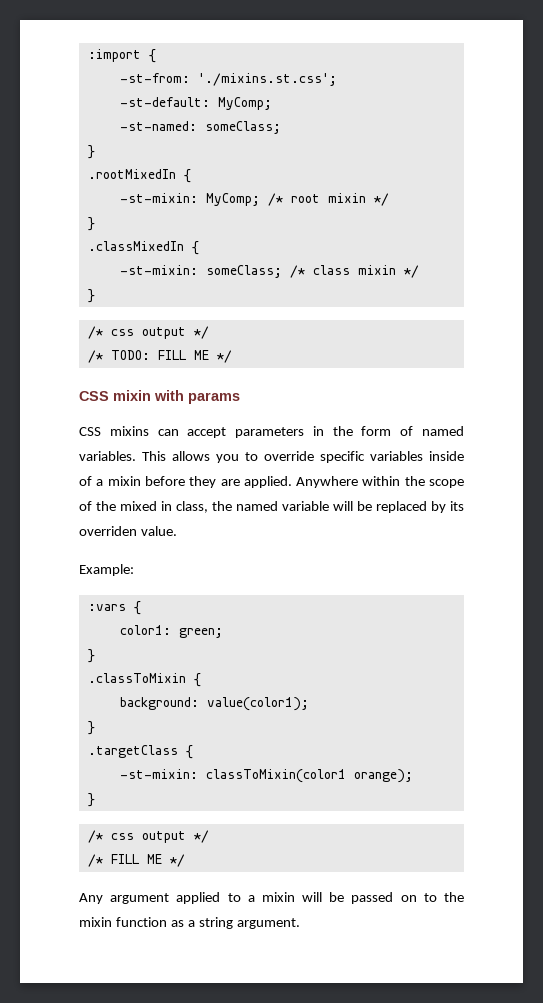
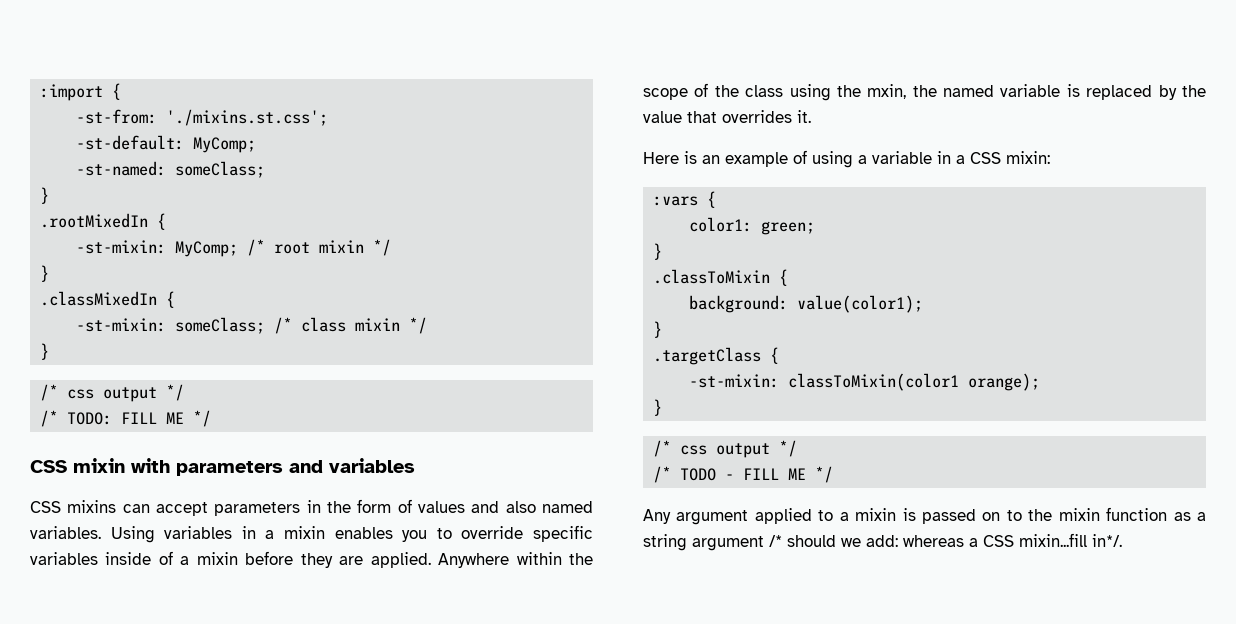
[188,392,240,404] params -> [176,458,415,476] parameters and variables
[421,426,464,436] [79,451,210,461] named variables. This allows -> [417,501,593,513] [30,526,393,543] values and also named variables. Using variables in a mixin enables
[120,501,464,513] [79,526,177,536] [79,564,134,576] mixed in class, the named variable will be replaced by its overriden value. // Example: -> [745,84,1206,101] [643,110,811,123] [643,150,1050,168] class using the mxin, the named variable is replaced by the value that overrides it. // Here is an example of using a variable in a CSS mixin:
(103, 860) none -> [680,468,735,481] TODO -
[302,892,345,902] will be -> [902,508,916,521] is
[236,918,300,929] argument. -> [692,533,1122,551] argument /* should we add: whereas a CSS mixin...fill in*/.

